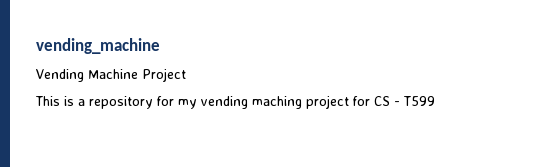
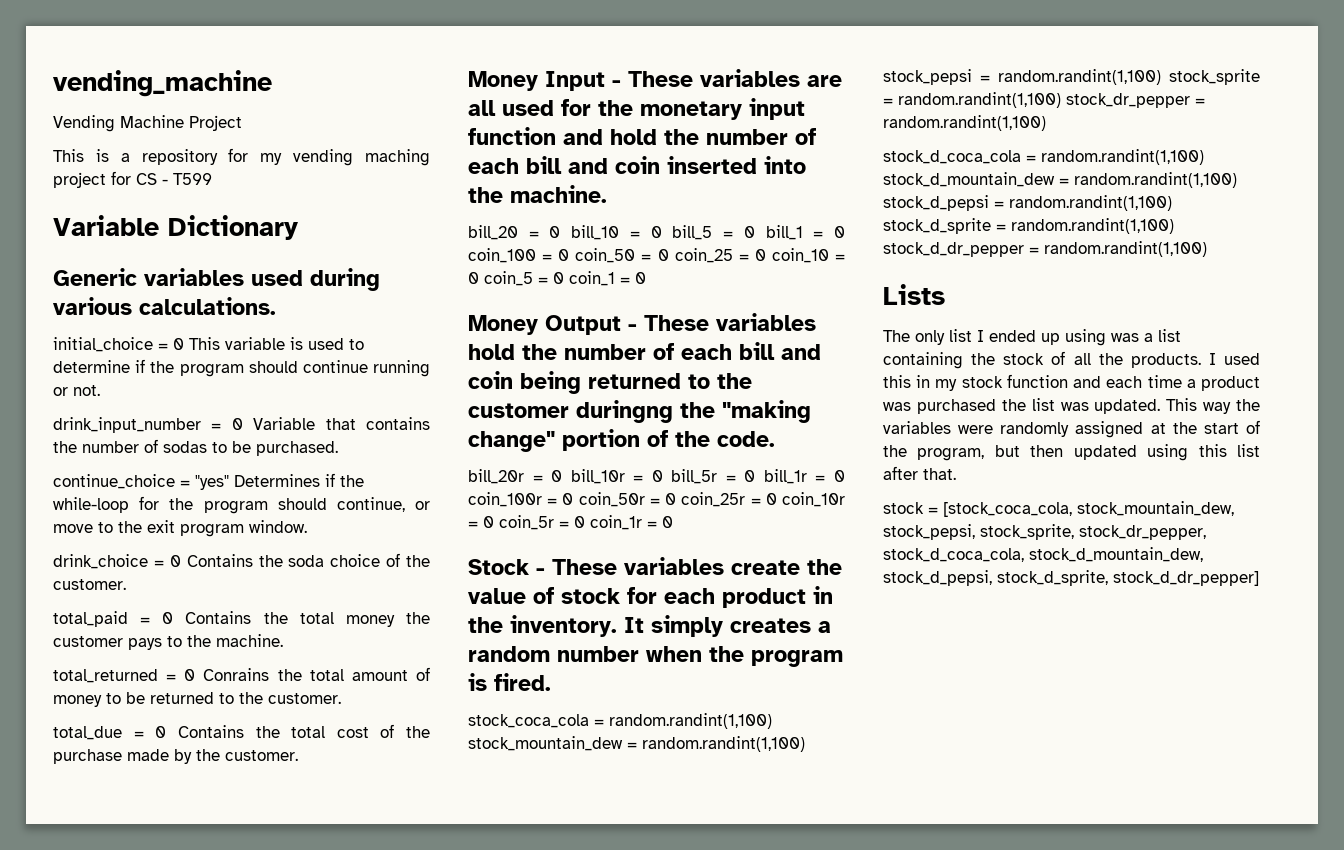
(435, 101) none -> [53,215,298,240] [53,268,380,291] [53,297,276,315] [53,337,364,352] [53,359,430,377] [53,385,100,396] [53,417,430,433] [53,439,338,456] [53,473,364,490] [53,496,430,514] [53,520,307,537] [53,553,430,569] [53,579,126,590] [53,611,430,627] [53,634,283,650] [53,667,431,683] [53,692,341,707] [53,724,430,740] [53,749,298,764] [468,69,842,91] [468,98,805,120] [468,127,816,145] [468,156,806,174] [468,185,607,203] [468,225,845,240] [468,248,845,263] [468,271,646,286] [468,313,816,335] [468,342,821,360] [468,371,752,394] [468,400,811,423] [468,429,775,452] [468,469,845,484] [468,492,845,507] [468,515,673,530] [468,557,842,575] [468,586,833,608] [468,615,831,637] [468,646,843,667] [468,673,551,691] [468,713,772,729] [468,736,805,752] [883,69,1260,85] [883,92,1205,108] [883,115,1046,131] [883,149,1204,165] [883,172,1237,188] [883,195,1172,211] [883,218,1174,234] [883,241,1207,257] [883,284,945,305] [883,329,1181,346] [883,351,1260,369] [883,374,1260,391] [883,398,1260,414] [883,420,1260,438] [883,444,1260,461] [883,466,956,480] [883,501,1234,517] [883,524,1206,540] [883,547,1203,562] [883,570,1259,586] // Variable Dictionary // Generic variables used during various calculations. // initial_choice = 0 This variable is used to determine if the program should continue running or not. // drink_input_number = 0 Variable that contains the number of sodas to be purchased. // continue_choice = "yes" Determines if the while-loop for the program should continue, or move to the exit program window. // drink_choice = 0 Contains the soda choice of the customer. // total_paid = 0 Contains the total money the customer pays to the machine. // total_returned = 0 Conrains the total amount of money to be returned to the customer. // total_due = 0 Contains the total cost of the purchase made by the customer. // Money Input - These variables are all used for the monetary input function and hold the number of each bill and coin inserted into the machine. // bill_20 = 0 bill_10 = 0 bill_5 = 0 bill_1 = 0 coin_100 = 0 coin_50 = 0 coin_25 = 0 coin_10 = 0 coin_5 = 0 coin_1 = 0 // Money Output - These variables hold the number of each bill and coin being returned to the customer duringng the "making change" portion of the code. // bill_20r = 0 bill_10r = 0 bill_5r = 0 bill_1r = 0 coin_100r = 0 coin_50r = 0 coin_25r = 0 coin_10r = 0 coin_5r = 0 coin_1r = 0 // Stock - These variables create the value of stock for each product in the inventory. It simply creates a random number when the program is fired. // stock_coca_cola = random.randint(1,100) stock_mountain_dew = random.randint(1,100) stock_pepsi = random.randint(1,100) stock_sprite = random.randint(1,100) stock_dr_pepper = random.randint(1,100) // stock_d_coca_cola = random.randint(1,100) stock_d_mountain_dew = random.randint(1,100) stock_d_pepsi = random.randint(1,100) stock_d_sprite = random.randint(1,100) stock_d_dr_pepper = random.randint(1,100) // Lists // The only list I ended up using was a list containing the stock of all the products. I used this in my stock function and each time a product was purchased the list was updated. This way the variables were randomly assigned at the start of the program, but then updated using this list after that. // stock = [stock_coca_cola, stock_mountain_dew, stock_pepsi, stock_sprite, stock_dr_pepper, stock_d_coca_cola, stock_d_mountain_dew, stock_d_pepsi, stock_d_sprite, stock_d_dr_pepper]

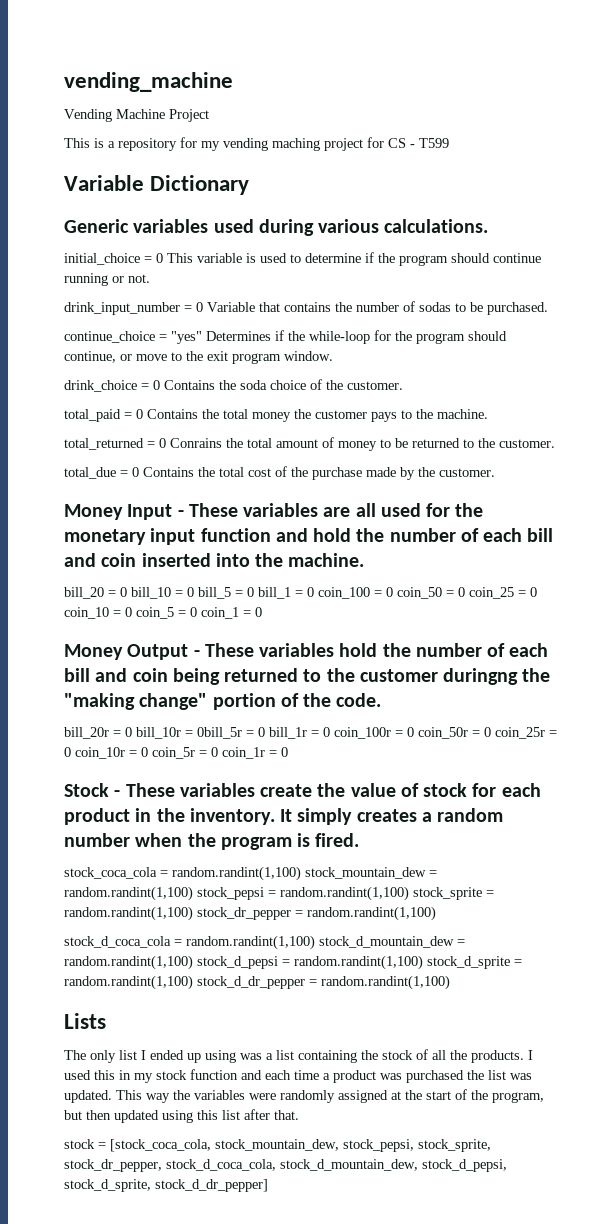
[651,469,718,484] 0 bill_5r -> [197,727,242,739] 0bill_5r

